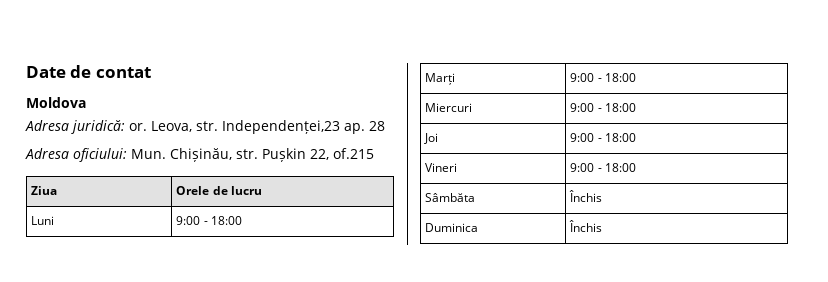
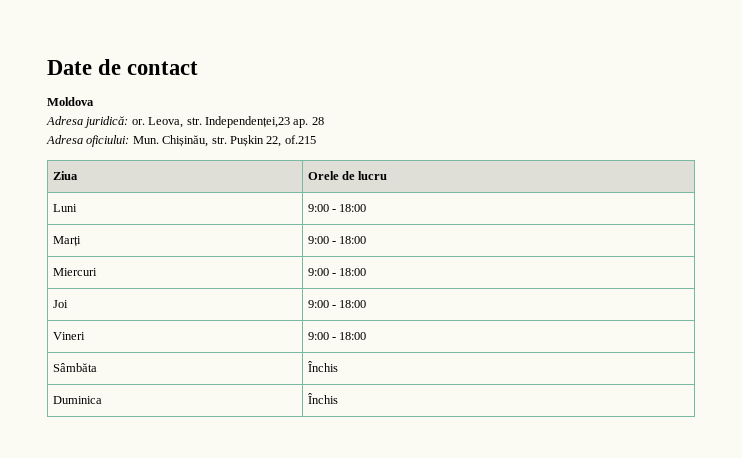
[95,67,151,78] contat -> [127,61,199,75] contact

